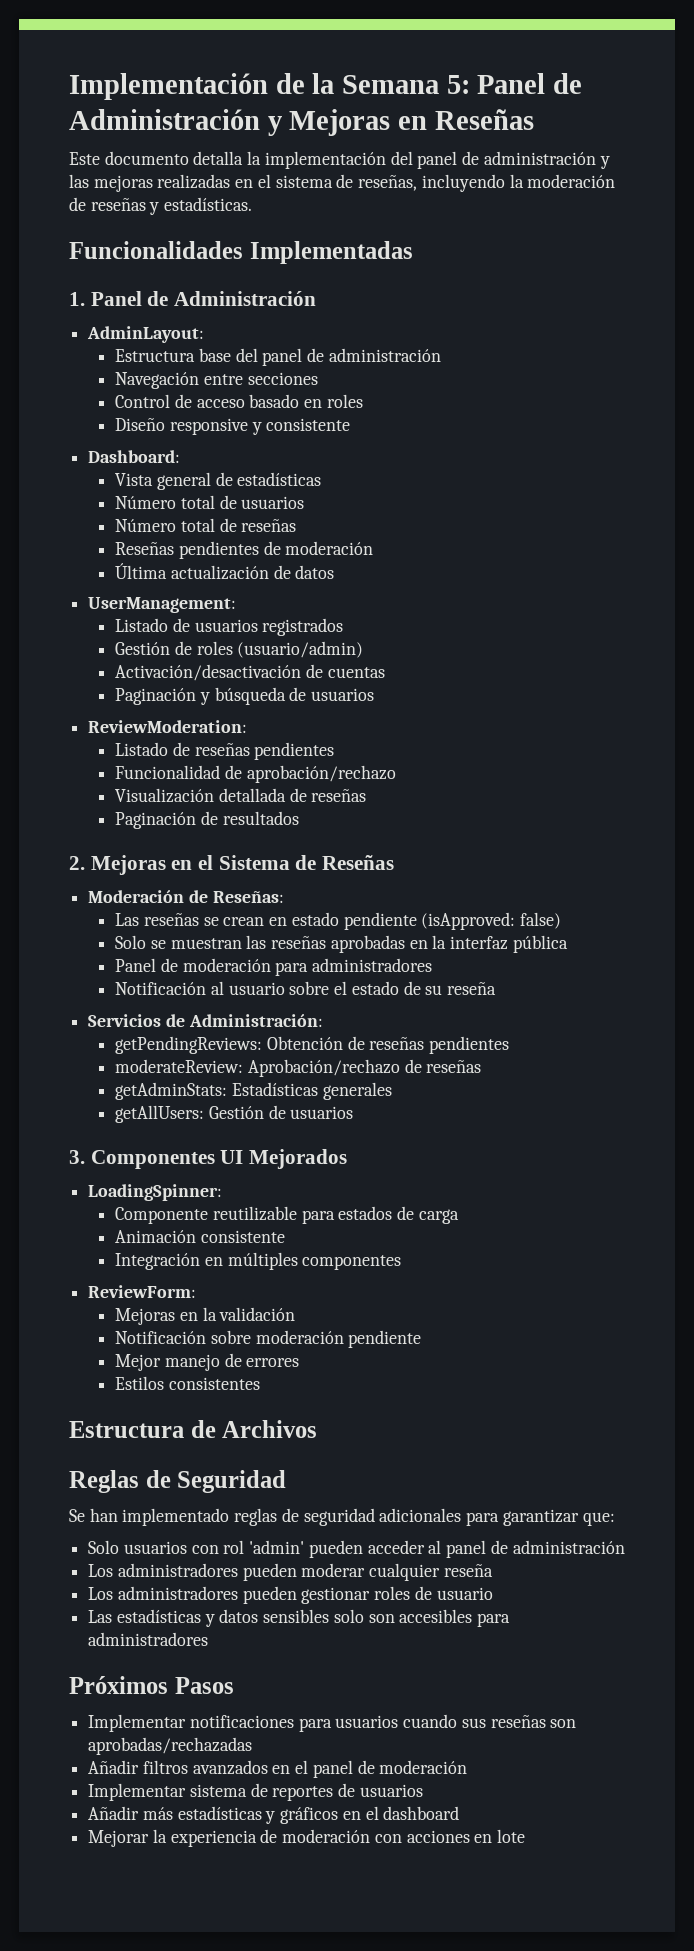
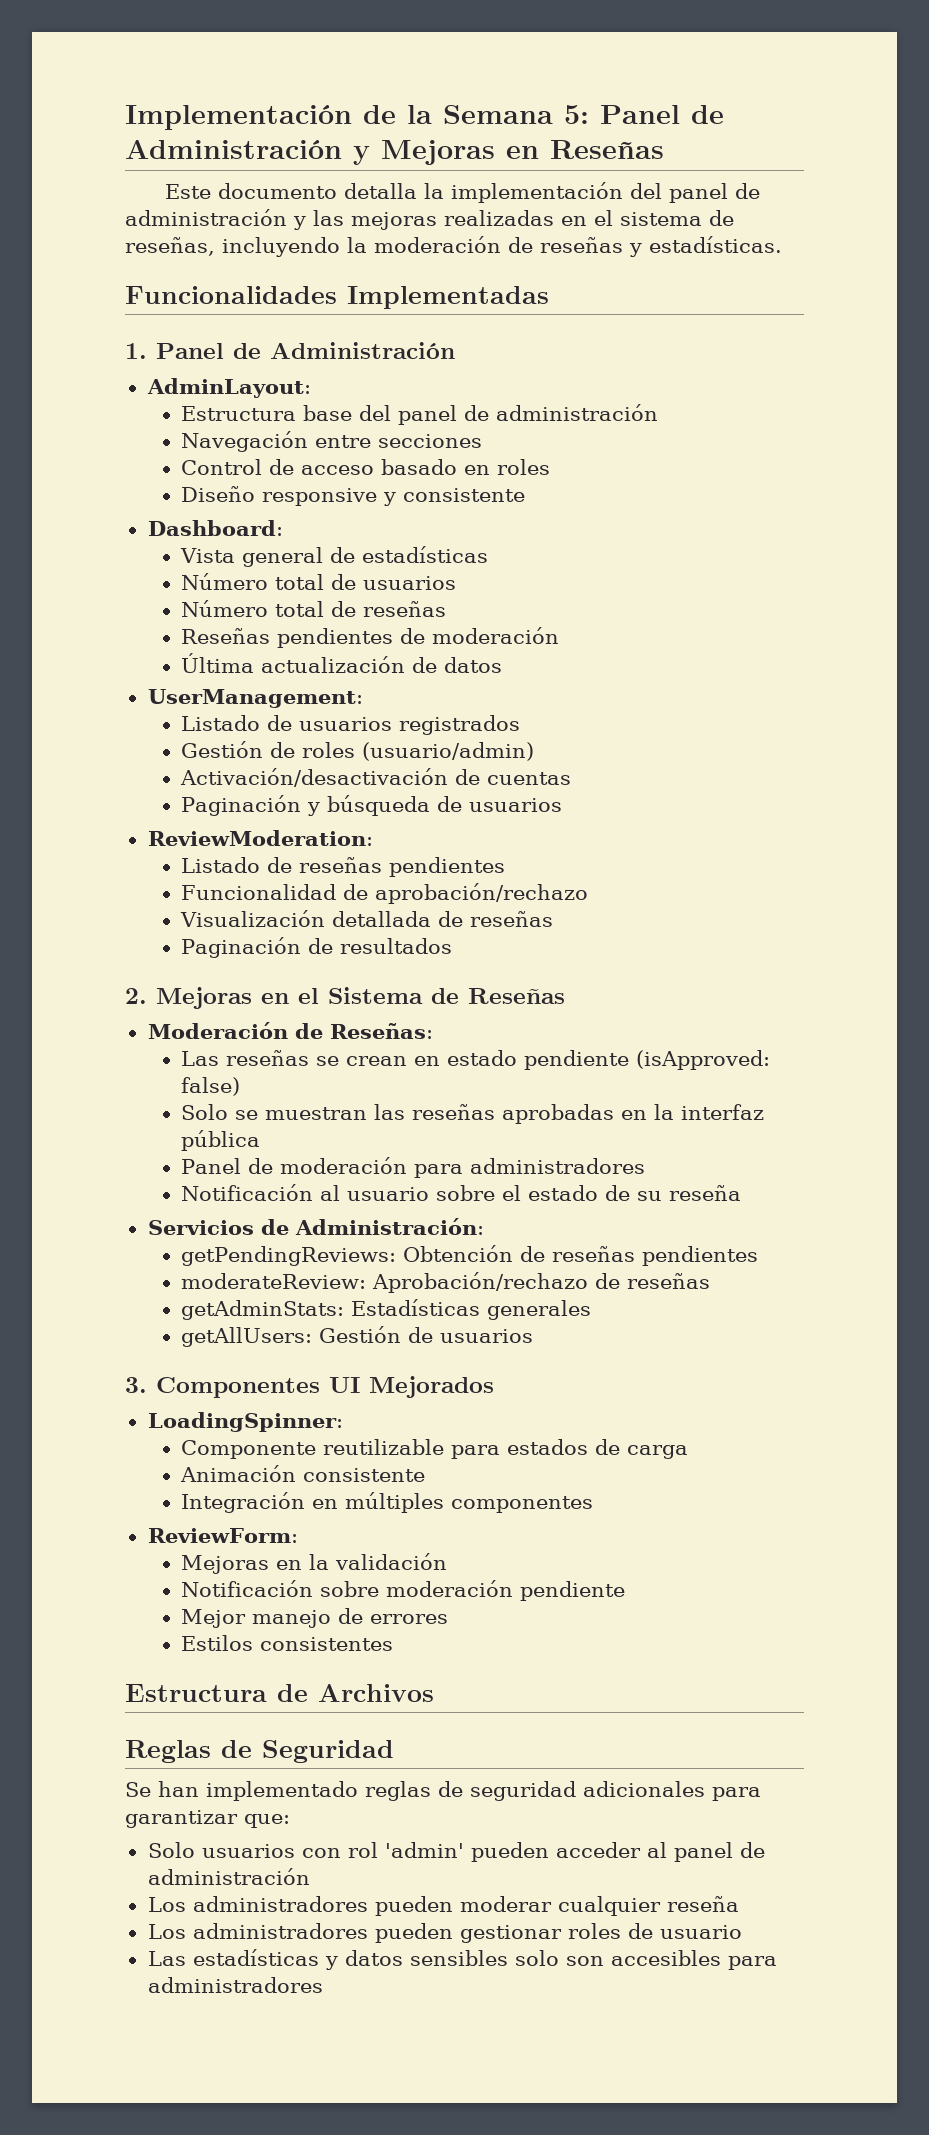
[69,1676,234,1694] [88,1714,577,1732] [88,1737,253,1755] [88,1760,468,1778] [88,1783,423,1801] [88,1806,460,1824] [88,1829,526,1847] // Próximos Pasos // Implementar notificaciones para usuarios cuando sus reseñas son aprobadas/rechazadas // Añadir filtros avanzados en el panel de moderación // Implementar sistema de reportes de usuarios // Añadir más estadísticas y gráficos en el dashboard // Mejorar la experiencia de moderación con acciones en lote -> (323, 1985) none

